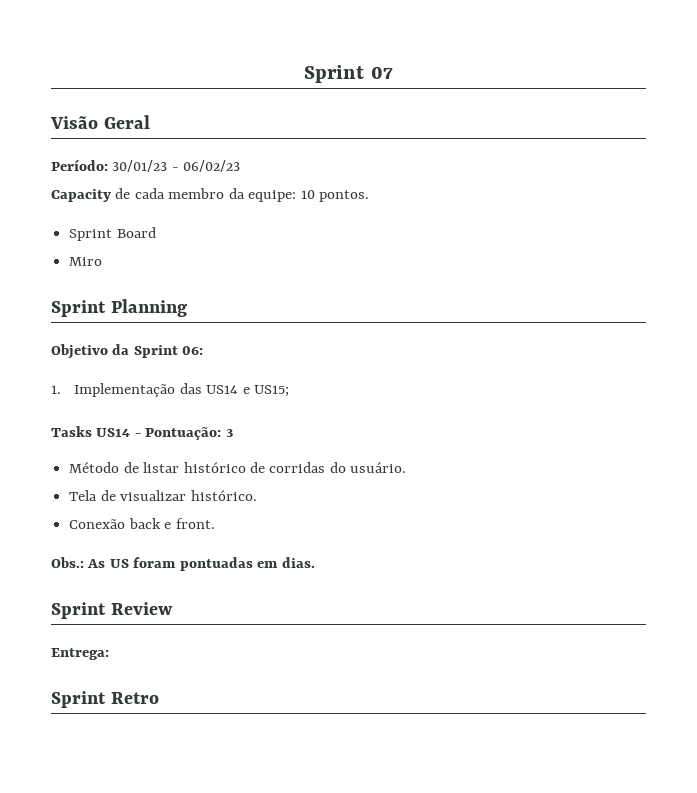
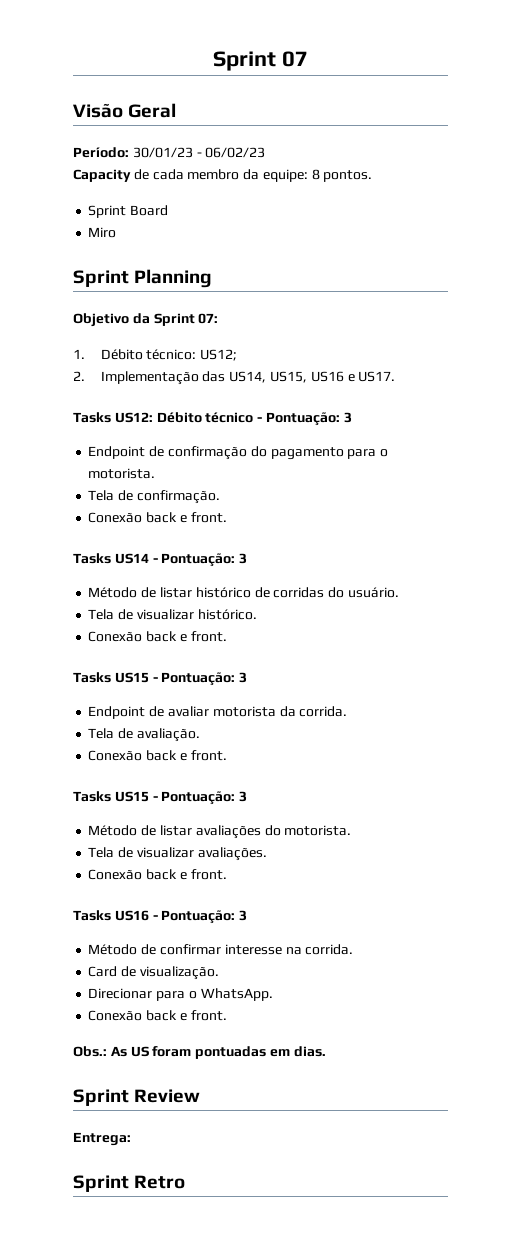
[300,190,315,199] 10 -> [311,169,320,180] 8
[182,346,204,355] [51,383,290,397] 06: // 1. Implementação das US14 e US15; -> [198,313,219,324] [73,349,238,361] [73,371,396,385] [73,412,352,426] [88,446,389,460] [88,468,156,479] [88,490,220,504] [88,512,227,523] 07: // 1. Débito técnico: US12; // 2. Implementação das US14, US15, US16 e US17. // Tasks US12: Débito técnico - Pontuação: 3 // Endpoint de confirmação do pagamento para o motorista. // Tela de confirmação. // Conexão back e front.
(215, 523) none -> [73,672,248,686] [88,706,348,719] [88,728,200,742] [88,750,227,761] [73,791,248,805] [88,825,352,839] [88,847,267,861] [88,869,227,880] [73,910,248,924] [88,944,354,955] [88,966,219,980] [88,988,273,1001] [88,1010,227,1021] // Tasks US15 - Pontuação: 3 // Endpoint de avaliar motorista da corrida. // Tela de avaliação. // Conexão back e front. // Tasks US15 - Pontuação: 3 // Método de listar avaliações do motorista. // Tela de visualizar avaliações. // Conexão back e front. // Tasks US16 - Pontuação: 3 // Método de confirmar interesse na corrida. // Card de visualização. // Direcionar para o WhatsApp. // Conexão back e front.

